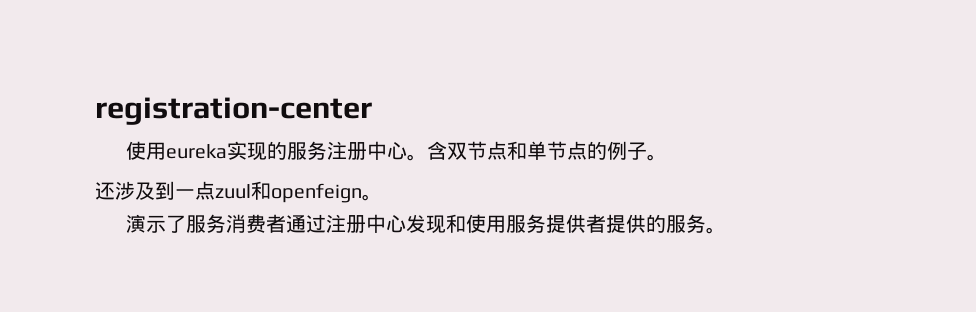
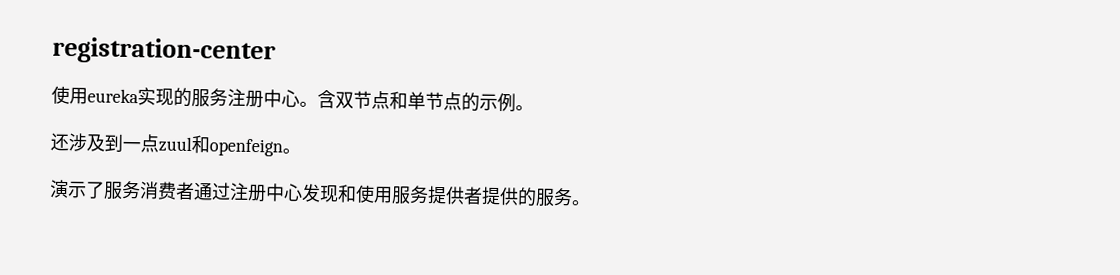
[606,141,647,160] 例子 -> [479,92,516,113] 示例

